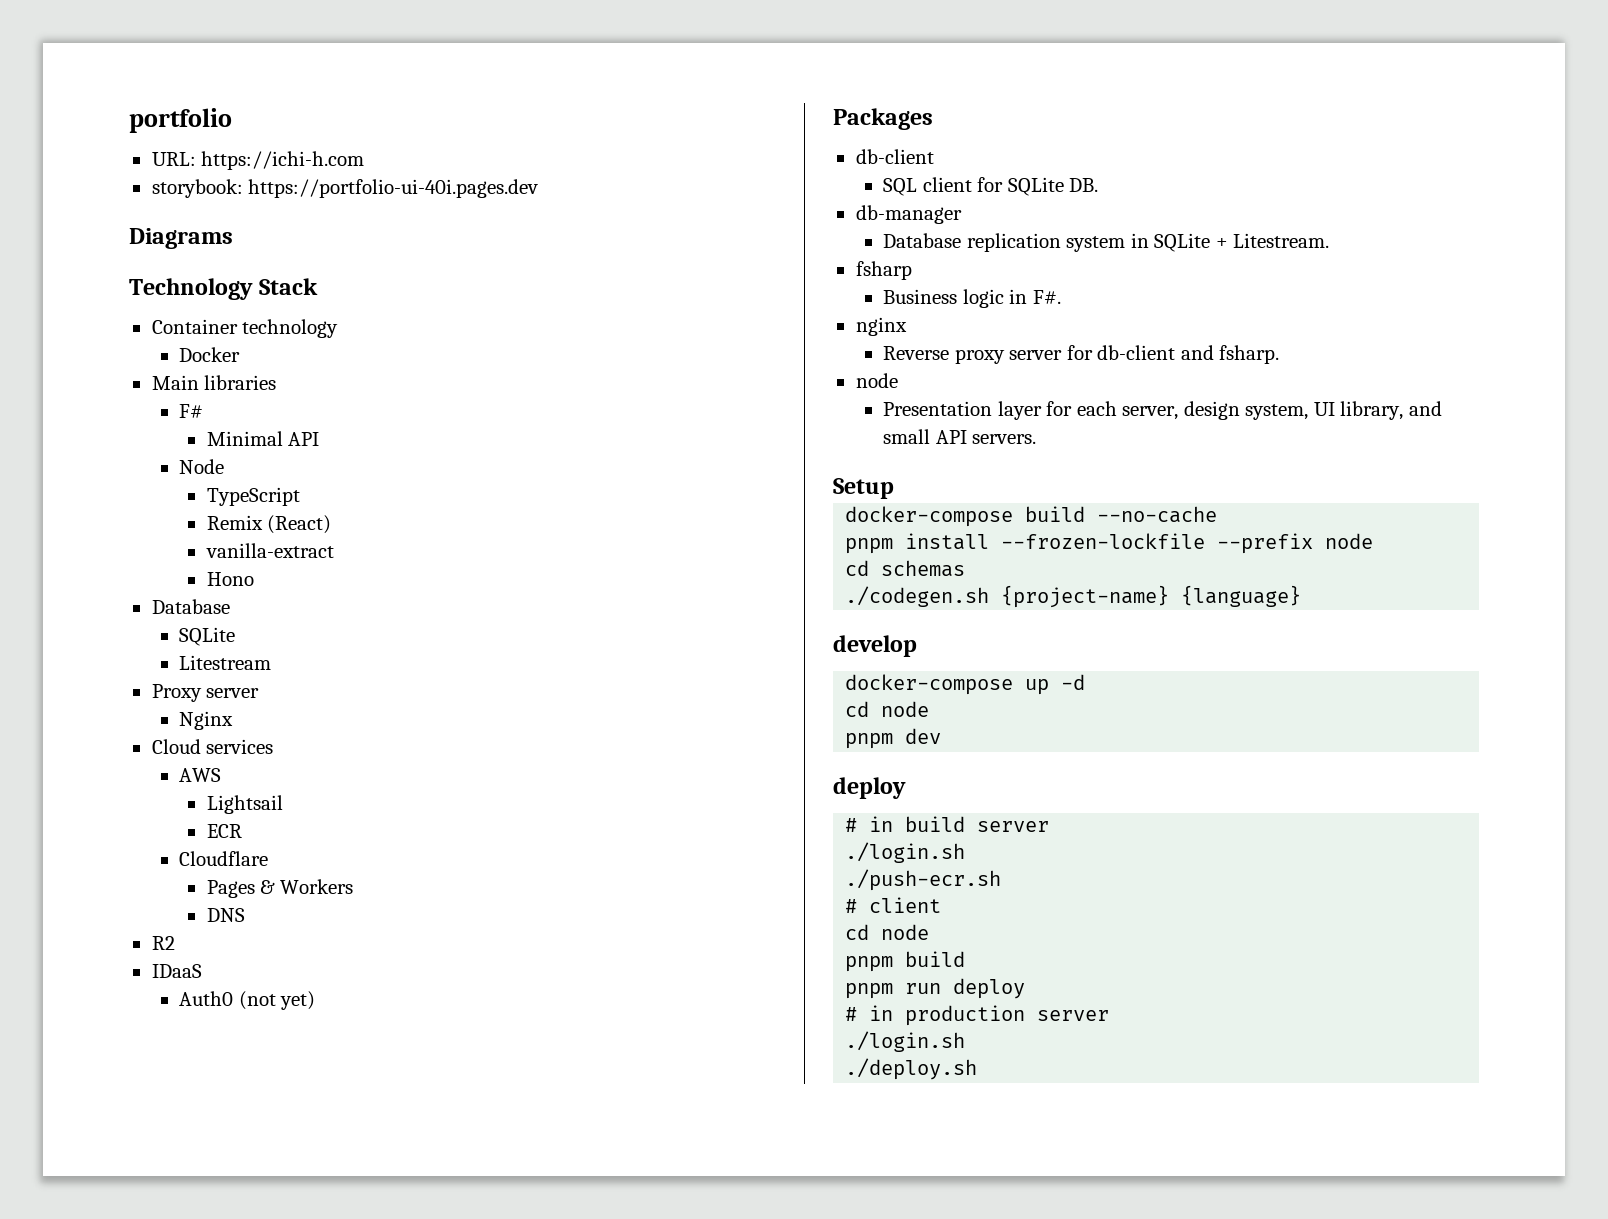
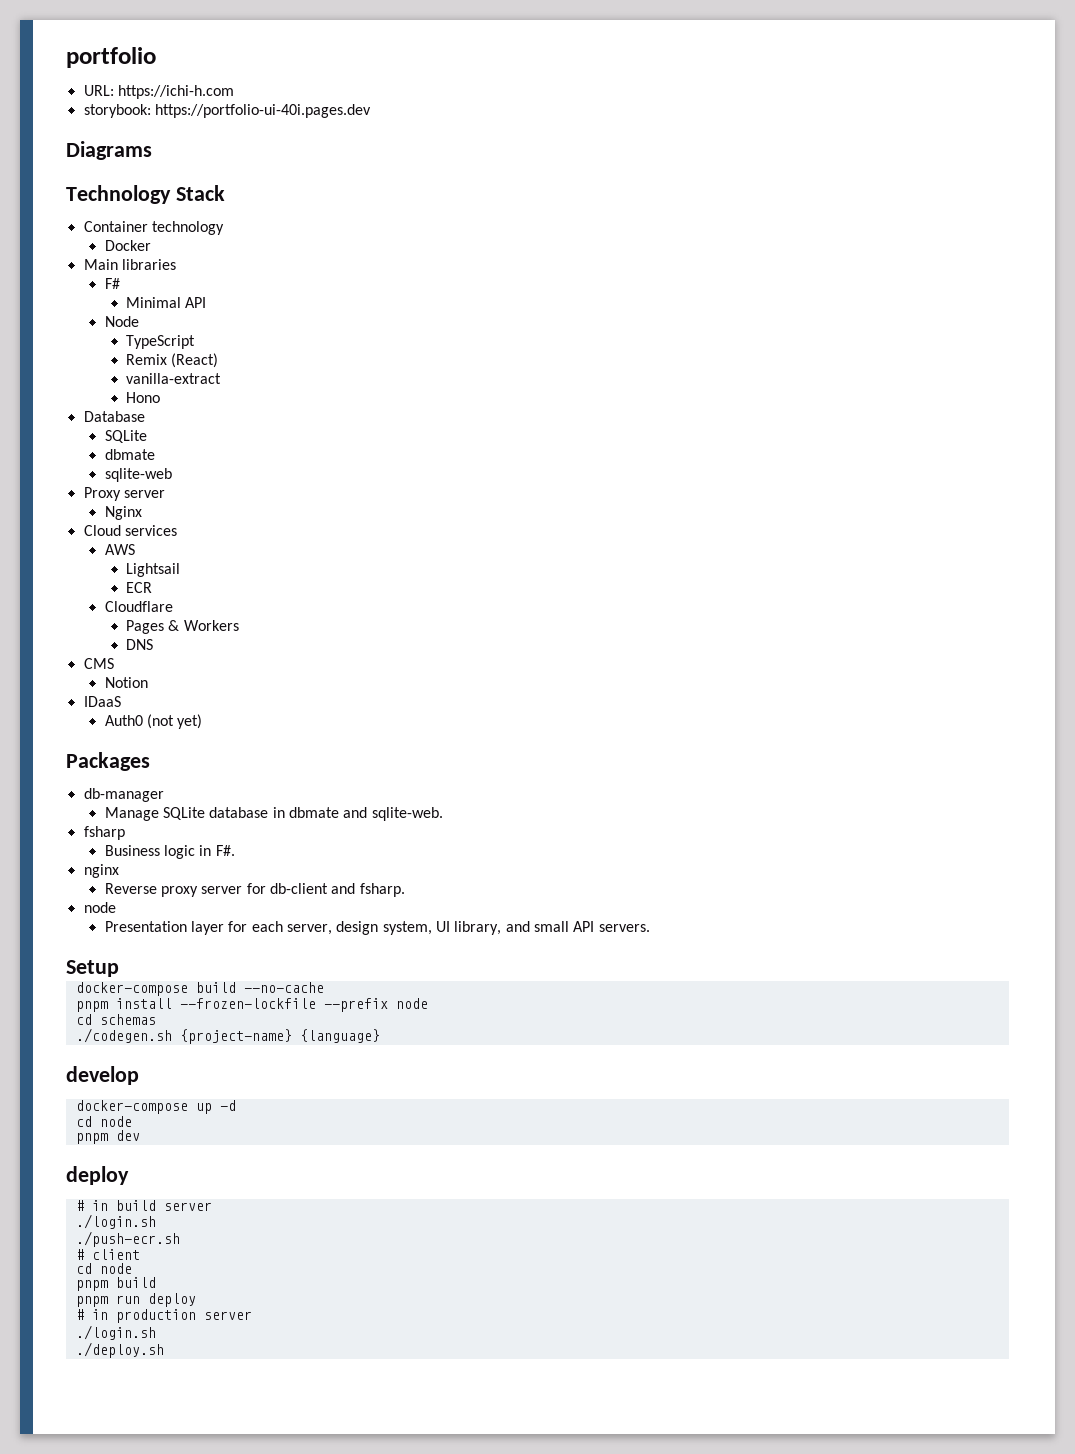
[179,655,272,670] Litestream -> [104,449,155,460] [104,468,172,482] dbmate // sqlite-web
[151,936,175,950] R2 -> [83,658,114,669] [104,677,148,688] CMS // Notion
[855,149,934,164] [883,177,1099,196] [855,205,962,224] [883,233,1330,252] db-client // SQL client for SQLite DB. // db-manager // Database replication system in SQLite + Litestream. -> [83,788,164,802] [104,807,443,821] db-manager // Manage SQLite database in dbmate and sqlite-web.

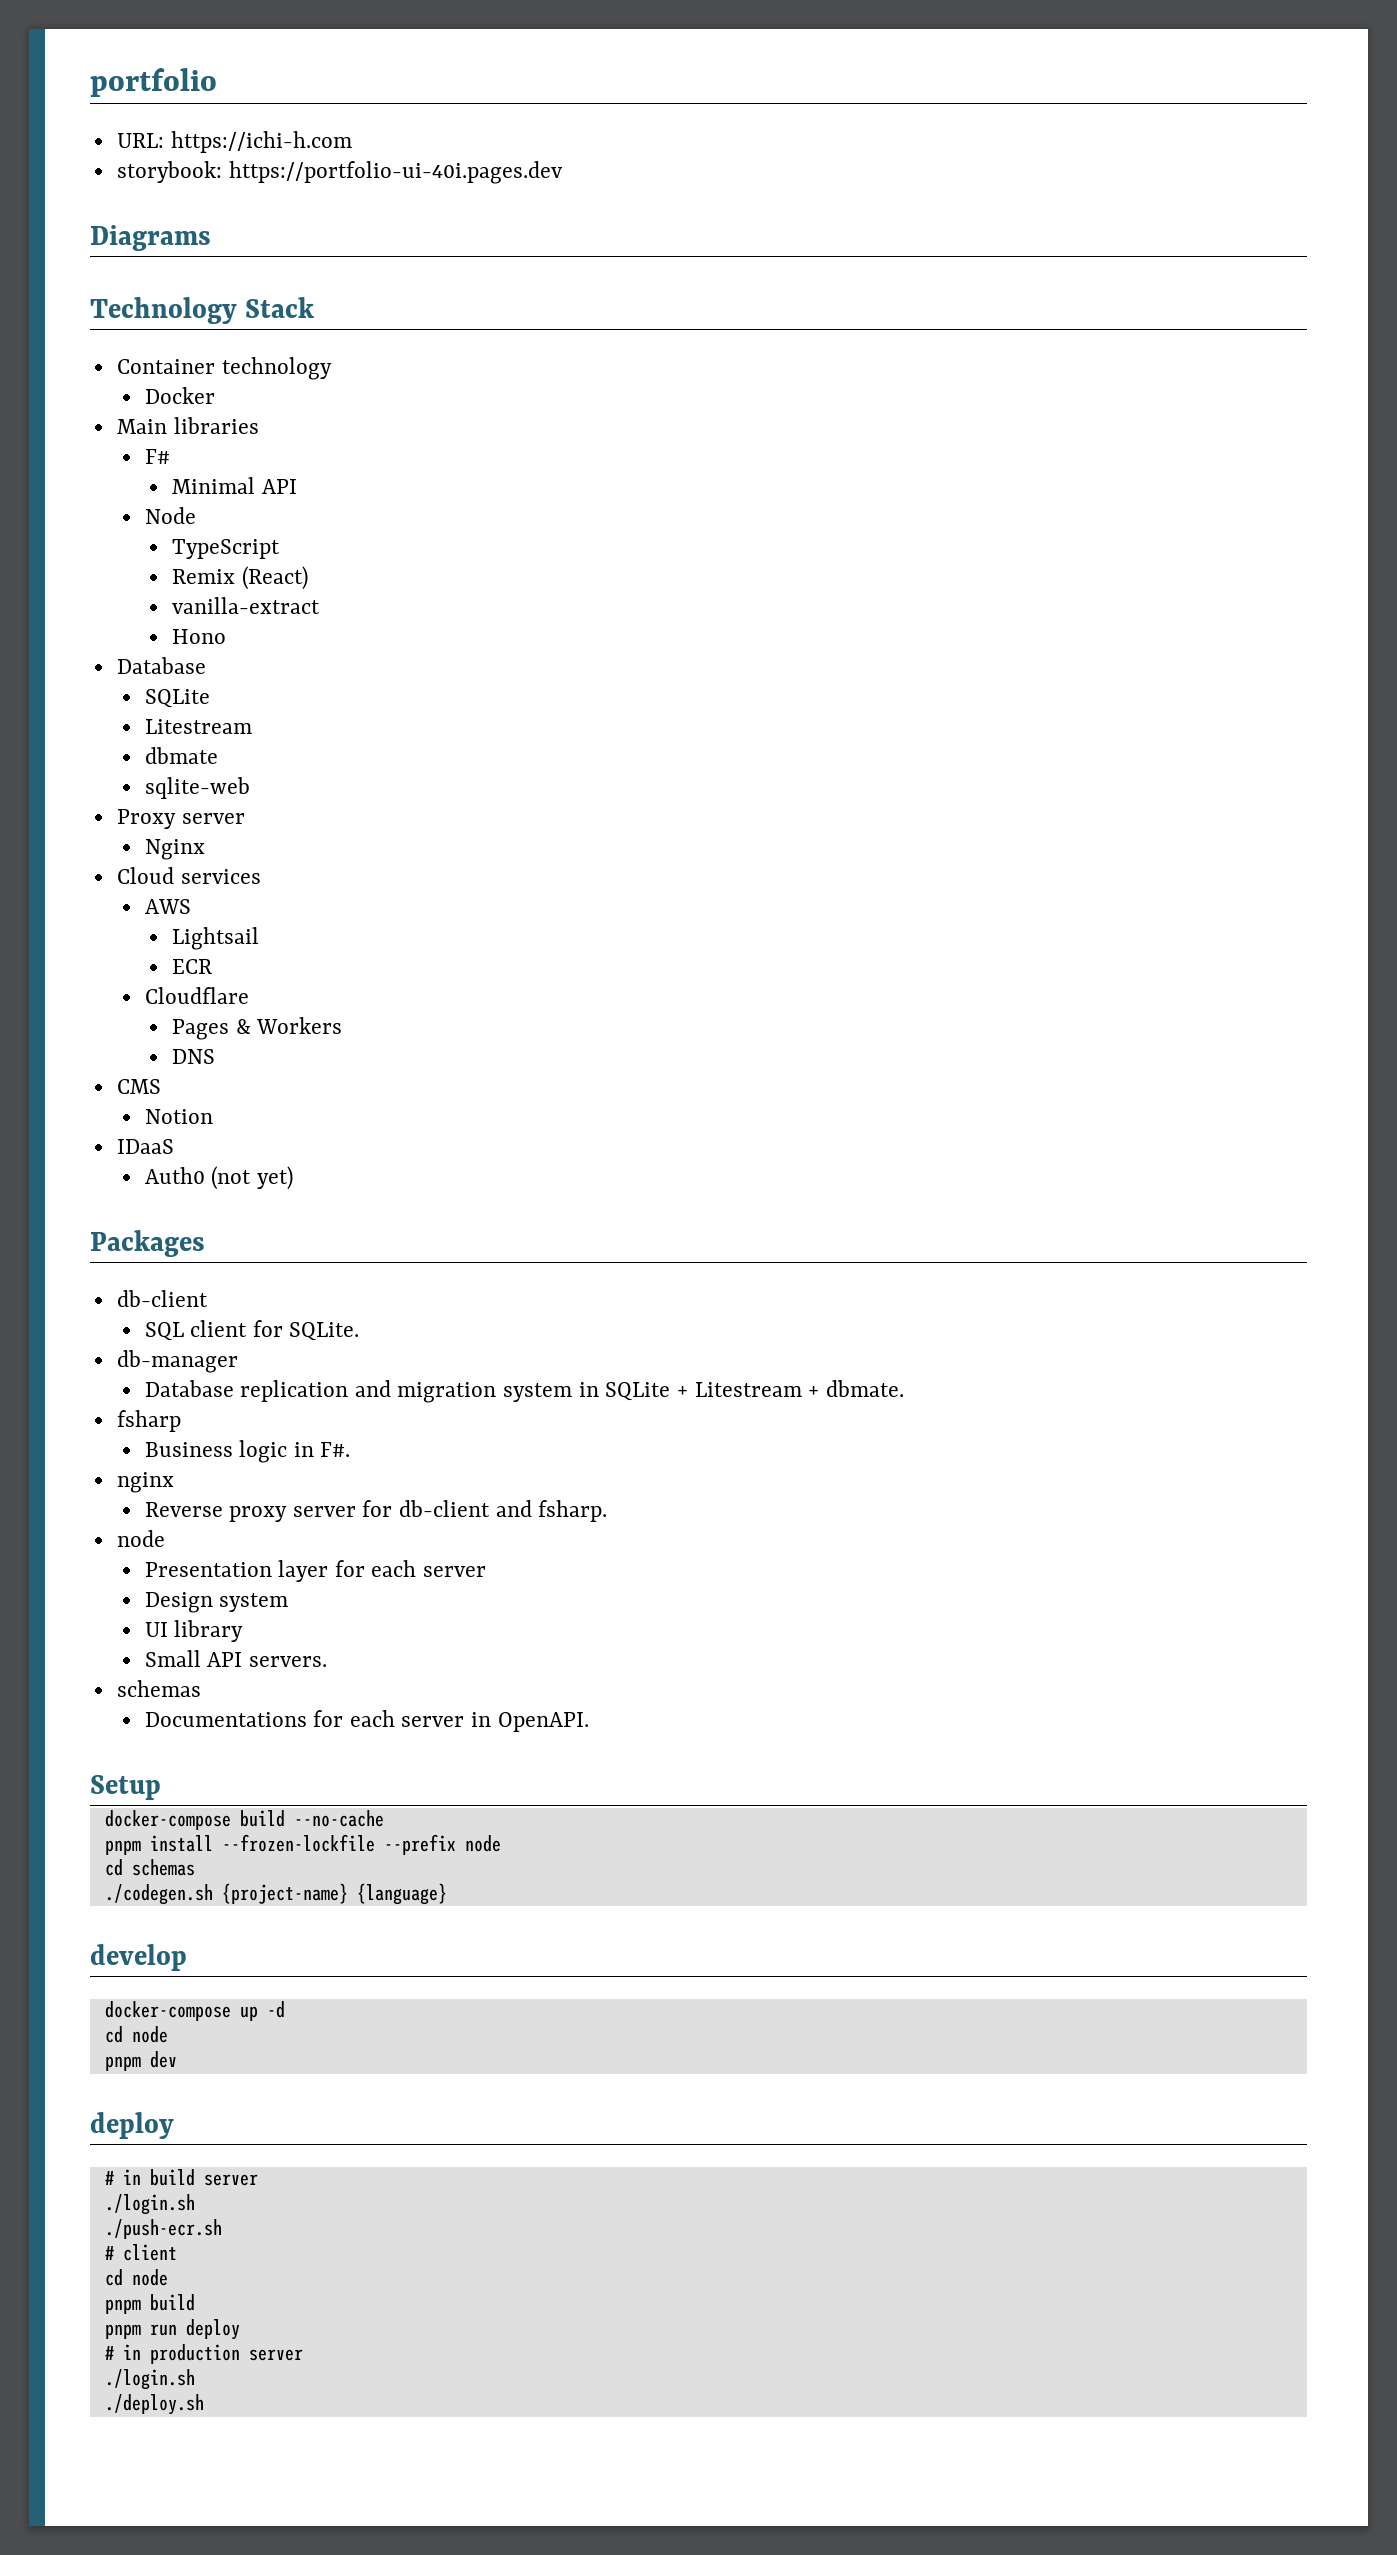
(147, 436) none -> [144,719,252,734] // Litestream
[83,788,164,802] [104,807,443,821] db-manager // Manage SQLite database in dbmate and sqlite-web. -> [116,1290,208,1307] [144,1320,360,1341] [116,1350,238,1373] [144,1380,904,1403] db-client // SQL client for SQLite. // db-manager // Database replication and migration system in SQLite + Litestream + dbmate.
[287,921,650,935] server, design system, UI library, and small API servers. -> [423,1566,487,1577] [144,1592,289,1613] [144,1620,244,1642] [144,1650,327,1667] [116,1680,201,1697] [144,1710,589,1732] server // Design system // UI library // Small API servers. // schemas // Documentations for each server in OpenAPI.

